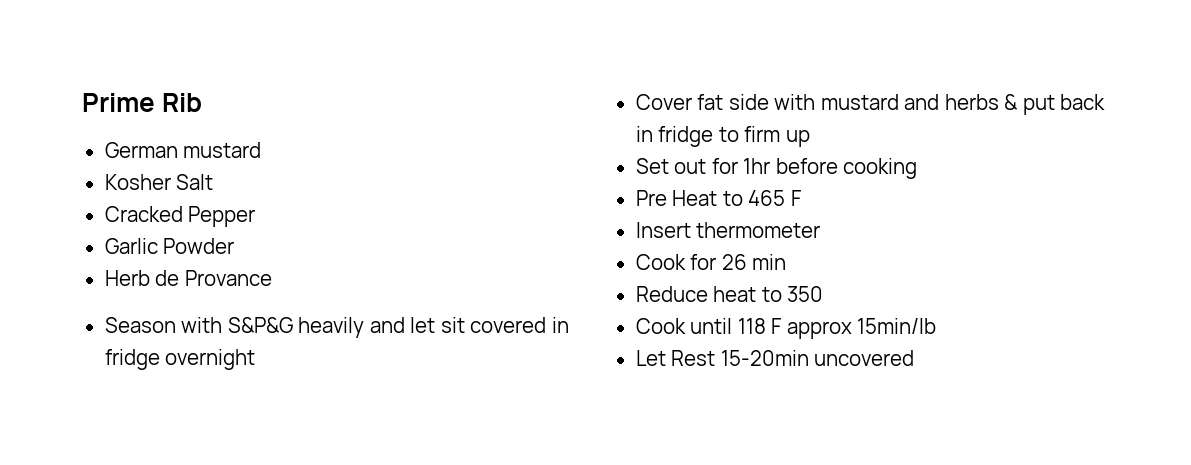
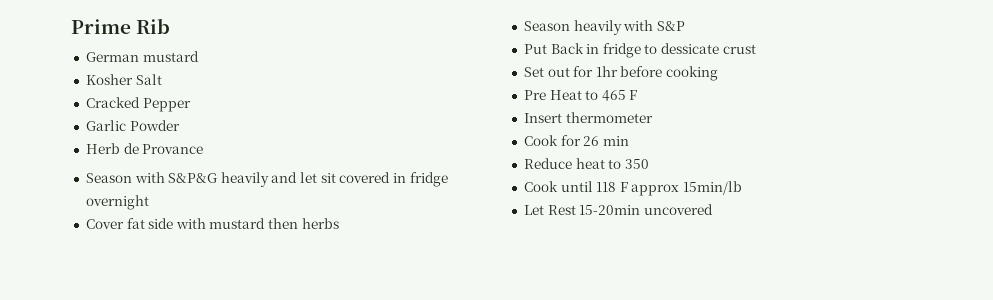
[904,94,940,110] and -> [268,218,299,229] then
[1004,94,1106,115] & put back -> [523,20,685,35] [523,43,584,54] // Season heavily with S&P // Put Back
[744,126,810,147] firm up -> [661,43,756,54] dessicate crust

